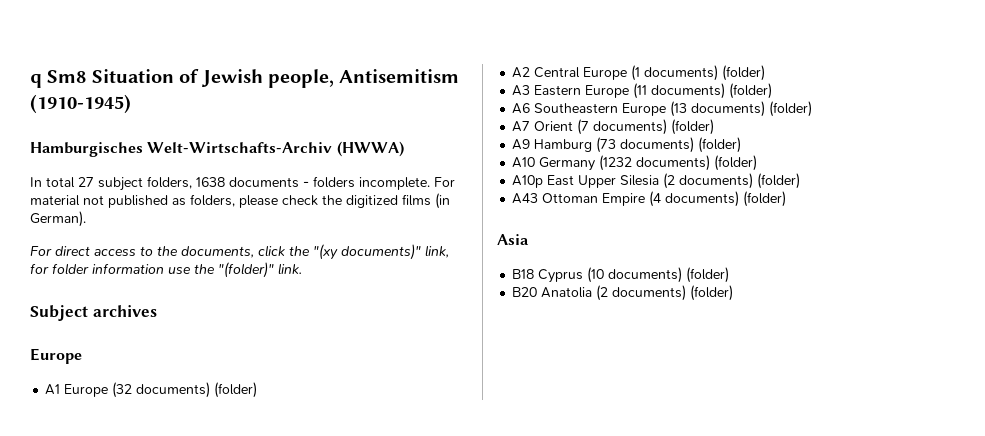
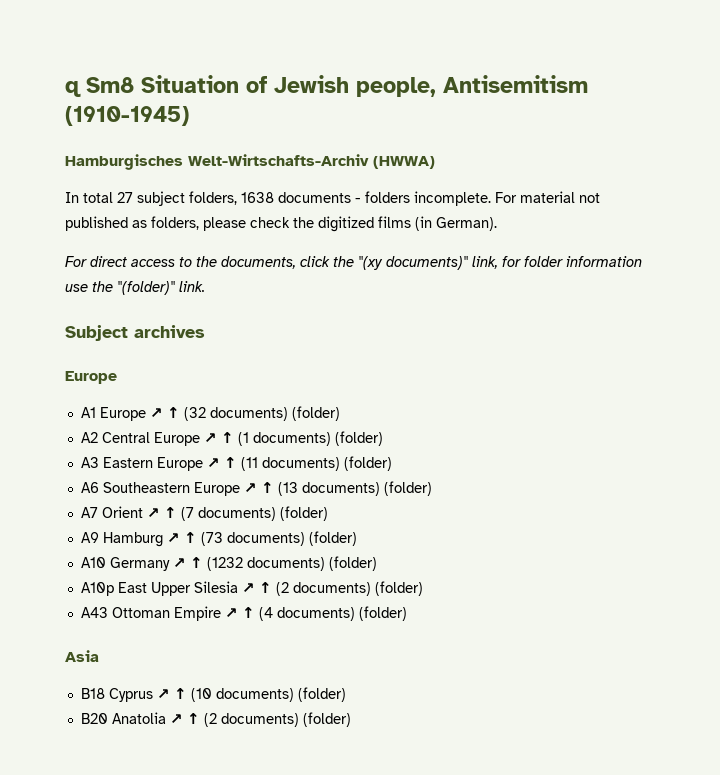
(109, 390) none -> [149,407,180,418] ↗ ↑
(628, 73) none -> [203,432,234,443] ↗ ↑
(630, 91) none -> [206,457,237,468] ↗ ↑
(667, 109) none -> [243,482,274,493] ↗ ↑
(574, 126) none -> [146,507,177,518] ↗ ↑
(593, 145) none -> [166,532,197,543] ↗ ↑
(596, 164) none -> [172,557,203,568] ↗ ↑
(660, 180) none -> [241,582,272,593] ↗ ↑
(646, 199) none -> [224,607,255,618] ↗ ↑
(584, 276) none -> [156,688,187,699] ↗ ↑
(593, 292) none -> [169,713,200,724] ↗ ↑

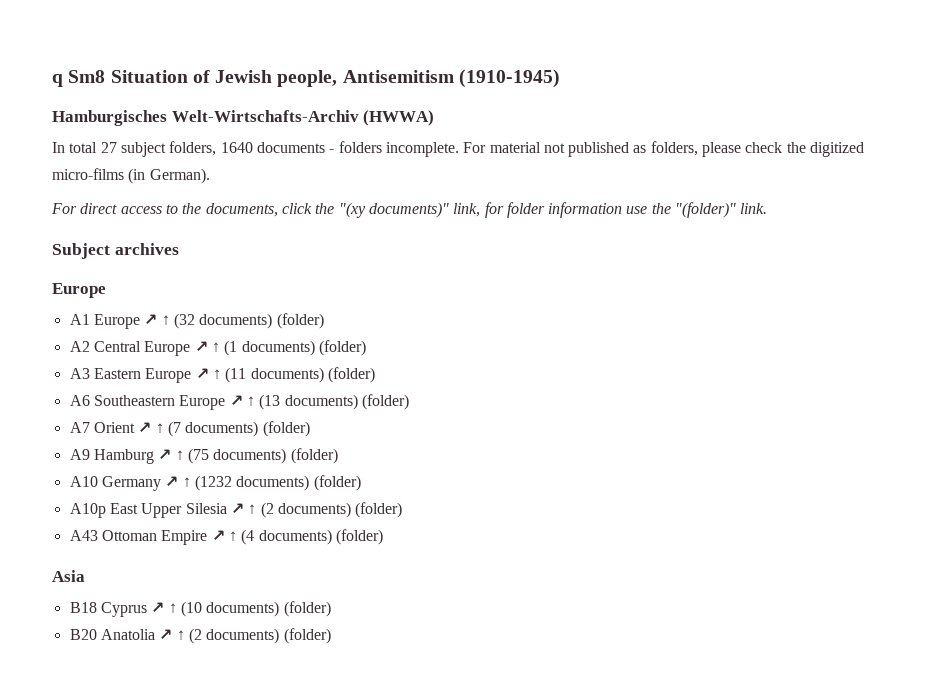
[241,192,274,203] 1638 -> [220,142,253,153] 1640
[378,216,411,228] films -> [52,168,124,180] micro-films
[200,532,223,546] (73 -> [187,448,209,464] (75

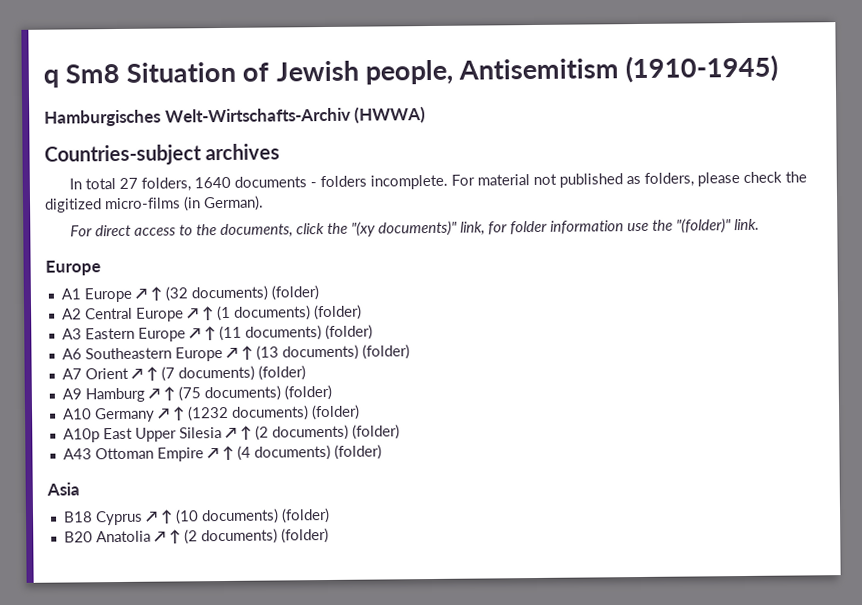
(435, 118) none -> [44,143,281,166] // Countries-subject archives
[120,142,166,157] subject -> (138, 183) none
[52,243,179,259] // Subject archives -> (760, 224) none

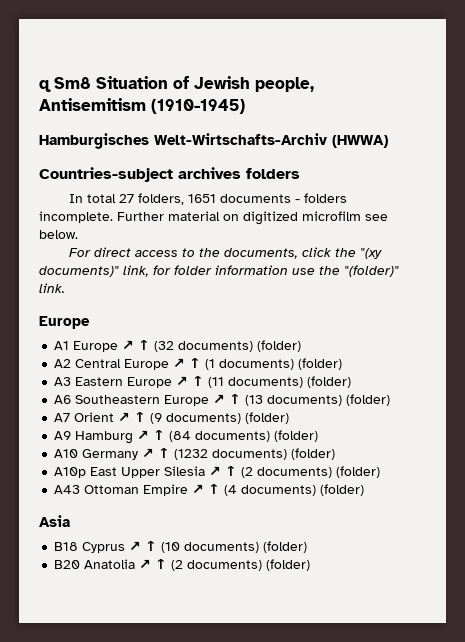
(281, 152) none -> [246,168,300,179] folders
[193,176,231,189] 1640 -> [188,194,217,203] 1651
[450,171,807,188] [44,195,264,213] For material not published as folders, please check the digitized micro-films (in German). -> [117,211,388,225] [39,230,78,239] Further material on digitized microfilm see below.
[160,366,175,382] (7 -> [150,413,163,424] (9
[177,386,201,402] (75 -> [169,431,192,442] (84

